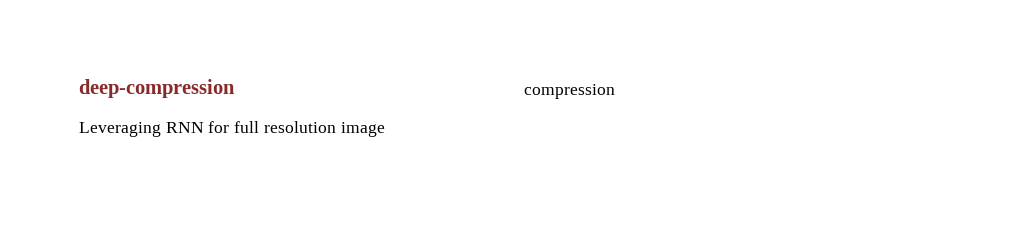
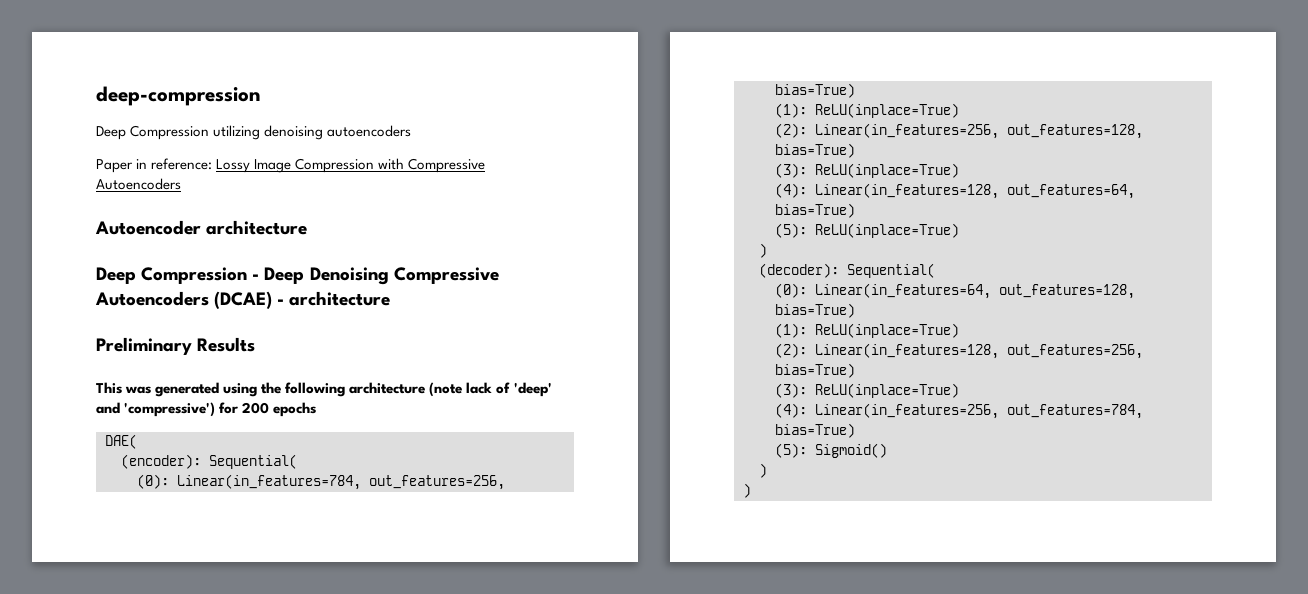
[79,121,385,137] [524,84,615,99] Leveraging RNN for full resolution image compression -> [96,125,412,140] [96,158,486,173] [96,178,181,190] [95,220,308,235] [96,267,499,285] [95,291,391,309] [96,337,256,355] [96,382,552,397] [96,402,317,417] [105,434,137,449] [121,454,297,469] [137,474,505,490] [775,83,855,98] [775,103,959,118] [775,123,1143,139] [775,143,855,158] [775,163,959,178] [775,183,1135,199] [775,203,855,218] [775,223,959,238] [759,243,767,258] [759,263,935,278] [775,283,1135,299] [775,303,855,318] [775,323,959,338] [775,343,1143,359] [775,363,855,378] [775,383,959,398] [775,403,1143,419] [775,423,855,438] [775,443,887,458] [759,463,767,478] [743,483,751,498] Deep Compression utilizing denoising autoencoders // Paper in reference: Lossy Image Compression with Compressive Autoencoders // Autoencoder architecture // Deep Compression - Deep Denoising Compressive Autoencoders (DCAE) - architecture // Preliminary Results // This was generated using the following architecture (note lack of 'deep' and 'compressive') for 200 epochs // DAE( // (encoder): Sequential( // (0): Linear(in_features=784, out_features=256, bias=True) // (1): ReLU(inplace=True) // (2): Linear(in_features=256, out_features=128, bias=True) // (3): ReLU(inplace=True) // (4): Linear(in_features=128, out_features=64, bias=True) // (5): ReLU(inplace=True) // ) // (decoder): Sequential( // (0): Linear(in_features=64, out_features=128, bias=True) // (1): ReLU(inplace=True) // (2): Linear(in_features=128, out_features=256, bias=True) // (3): ReLU(inplace=True) // (4): Linear(in_features=256, out_features=784, bias=True) // (5): Sigmoid() // ) // )

